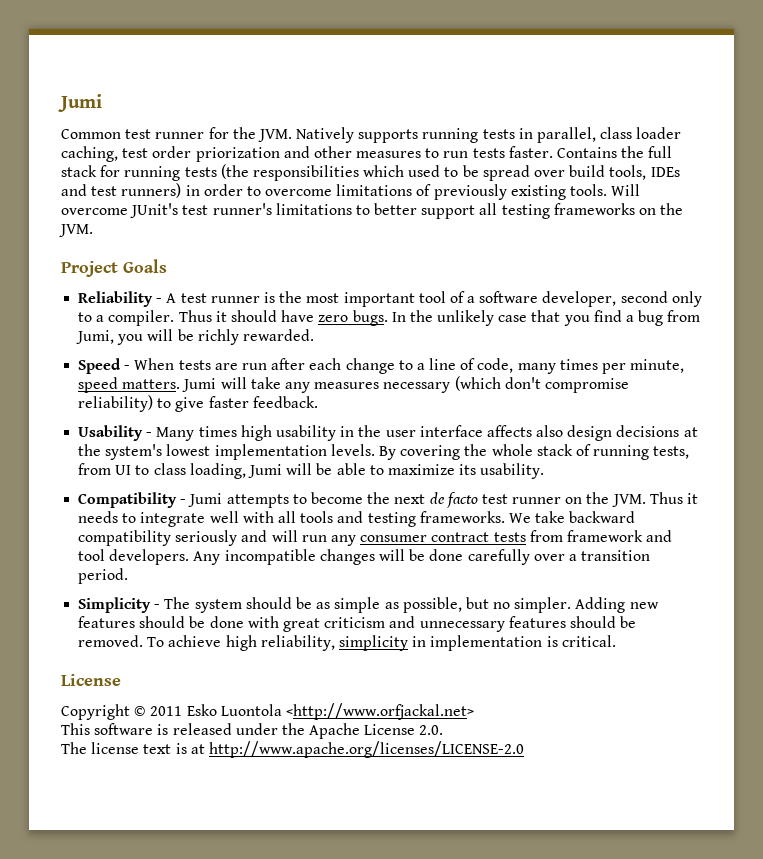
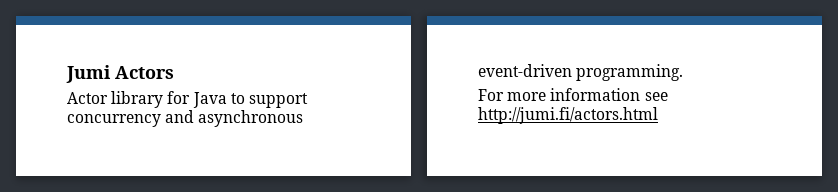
[58,94,102,112] [61,127,682,143] [61,146,673,162] [61,164,680,181] [61,183,641,200] [61,203,684,219] [59,224,93,237] [61,259,167,277] [78,291,702,307] [78,310,701,326] [76,329,314,345] [78,358,685,374] [78,376,629,393] [78,395,318,412] [78,425,698,441] [78,444,690,460] [78,463,545,479] [78,492,699,508] [78,511,636,527] [78,530,673,546] [78,549,651,565] [78,568,129,584] [78,597,659,613] [78,616,637,632] [78,635,616,651] [61,674,121,686] [61,703,474,720] [61,723,444,739] [61,741,524,758] Jumi // Common test runner for the JVM. Natively supports running tests in parallel, class loader caching, test order priorization and other measures to run tests faster. Contains the full stack for running tests (the responsibilities which used to be spread over build tools, IDEs and test runners) in order to overcome limitations of previously existing tools. Will overcome JUnit's test runner's limitations to better support all testing frameworks on the JVM. // Project Goals // Reliability - A test runner is the most important tool of a software developer, second only to a compiler. Thus it should have zero bugs. In the unlikely case that you find a bug from Jumi, you will be richly rewarded. // Speed - When tests are run after each change to a line of code, many times per minute, speed matters. Jumi will take any measures necessary (which don't compromise reliability) to give faster feedback. // Usability - Many times high usability in the user interface affects also design decisions at the system's lowest implementation levels. By covering the whole stack of running tests, from UI to class loading, Jumi will be able to maximize its usability. // Compatibility - Jumi attempts to become the next de facto test runner on the JVM. Thus it needs to integrate well with all tools and testing frameworks. We take backward compatibility seriously and will run any consumer contract tests from framework and tool developers. Any incompatible changes will be done carefully over a transition period. // Simplicity - The system should be as simple as possible, but no simpler. Adding new features should be done with great criticism and unnecessary features should be removed. To achieve high reliability, simplicity in implementation is critical. // License // Copyright © 2011 Esko Luontola <http://www.orfjackal.net> // This software is released under the Apache License 2.0. // The license text is at http://www.apache.org/licenses/LICENSE-2.0 -> [66,65,174,83] [67,91,308,108] [67,110,304,127] [478,64,684,81] [478,88,668,101] [478,107,658,124] Jumi Actors // Actor library for Java to support concurrency and asynchronous event-driven programming. // For more information see http://jumi.fi/actors.html

